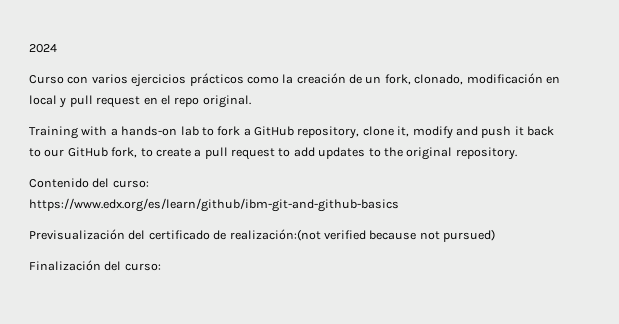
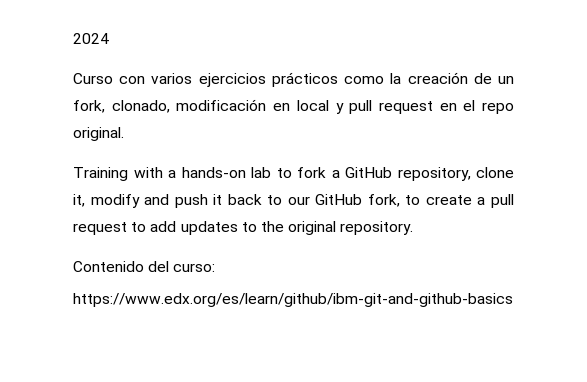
[29,229,495,242] [29,260,161,271] // Previsualización del certificado de realización:(not verified because not pursued) // Finalización del curso: -> (513, 300) none

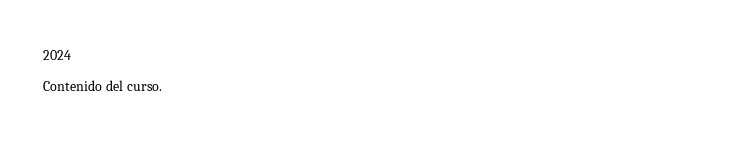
[73,72,514,87] [73,99,514,114] [73,127,124,141] [73,167,514,181] [73,194,514,208] [73,221,414,235] // Curso con varios ejercicios prácticos como la creación de un fork, clonado, modificación en local y pull request en el repo original. // Training with a hands-on lab to fork a GitHub repository, clone it, modify and push it back to our GitHub fork, to create a pull request to add updates to the original repository. -> (71, 55) none
[173,263,216,272] [73,293,513,307] curso: // https://www.edx.org/es/learn/github/ibm-git-and-github-basics -> [126,84,162,91] curso.

